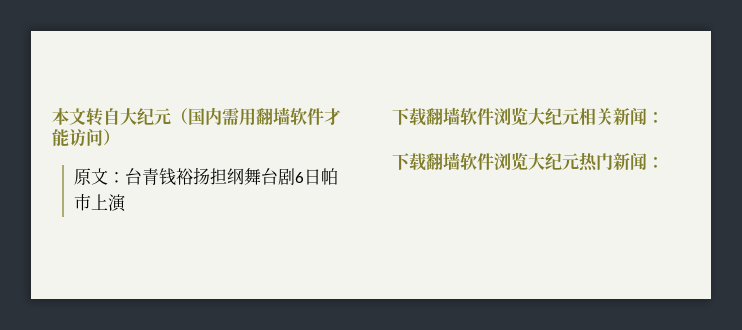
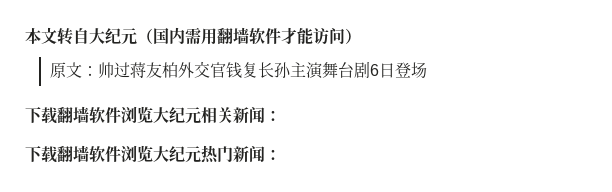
[124,167,244,186] 台青钱裕扬担纲 -> [97,61,324,79] 帅过蒋友柏外交官钱复长孙主演
[320,168,338,185] [73,194,127,212] 帕市上演 -> [394,62,427,78] 登场

